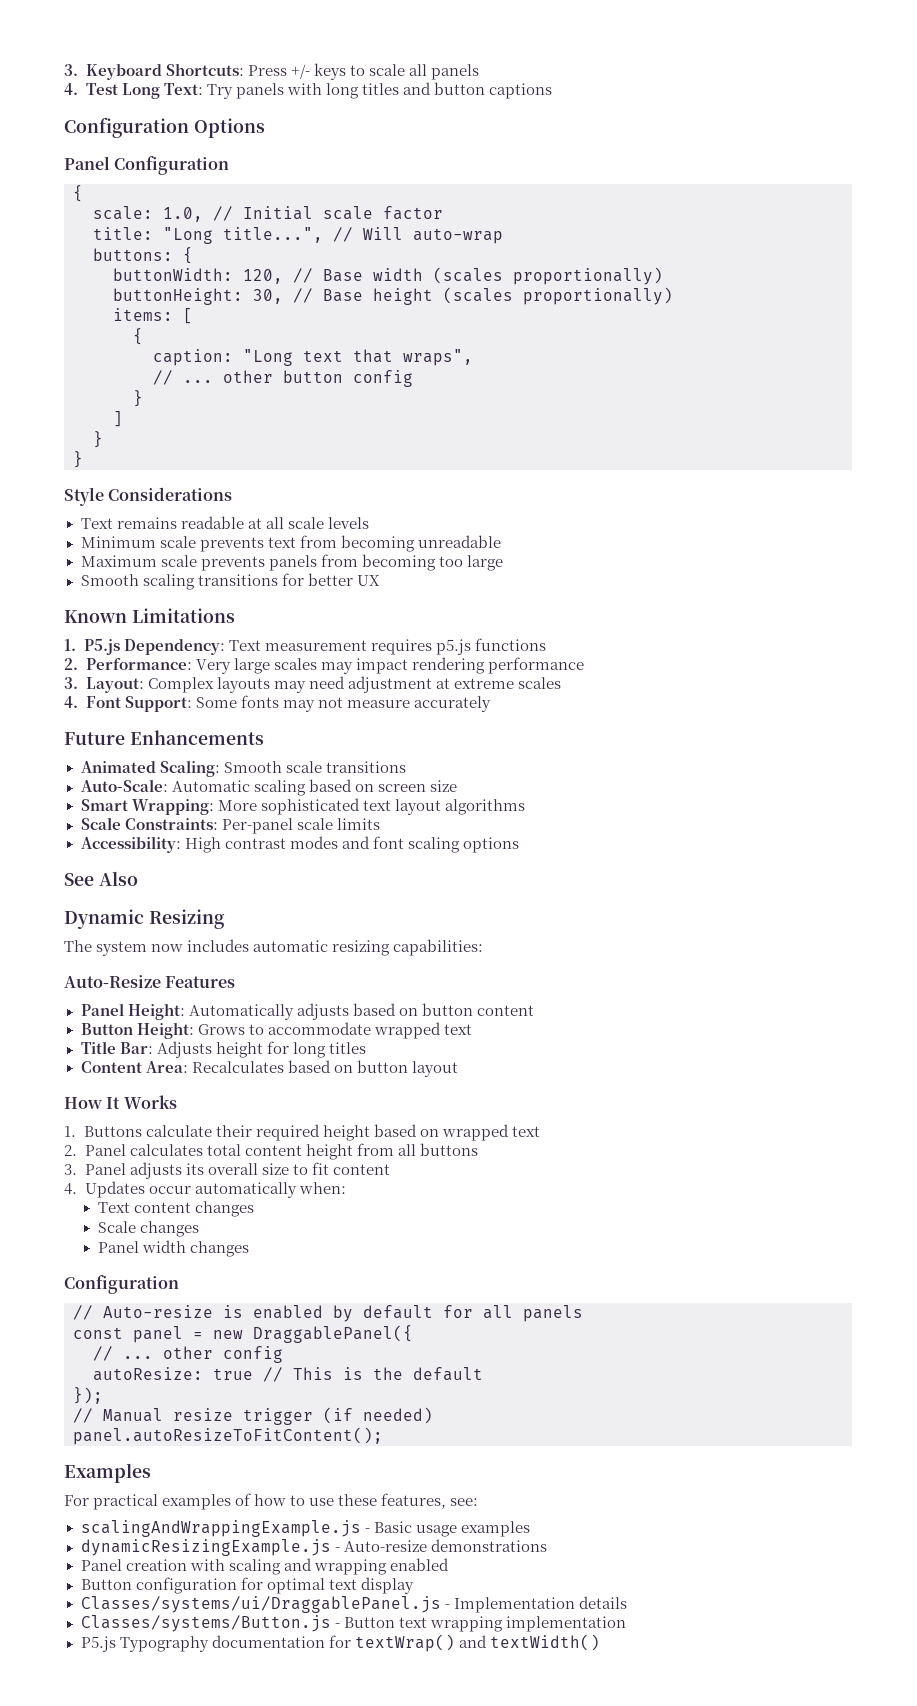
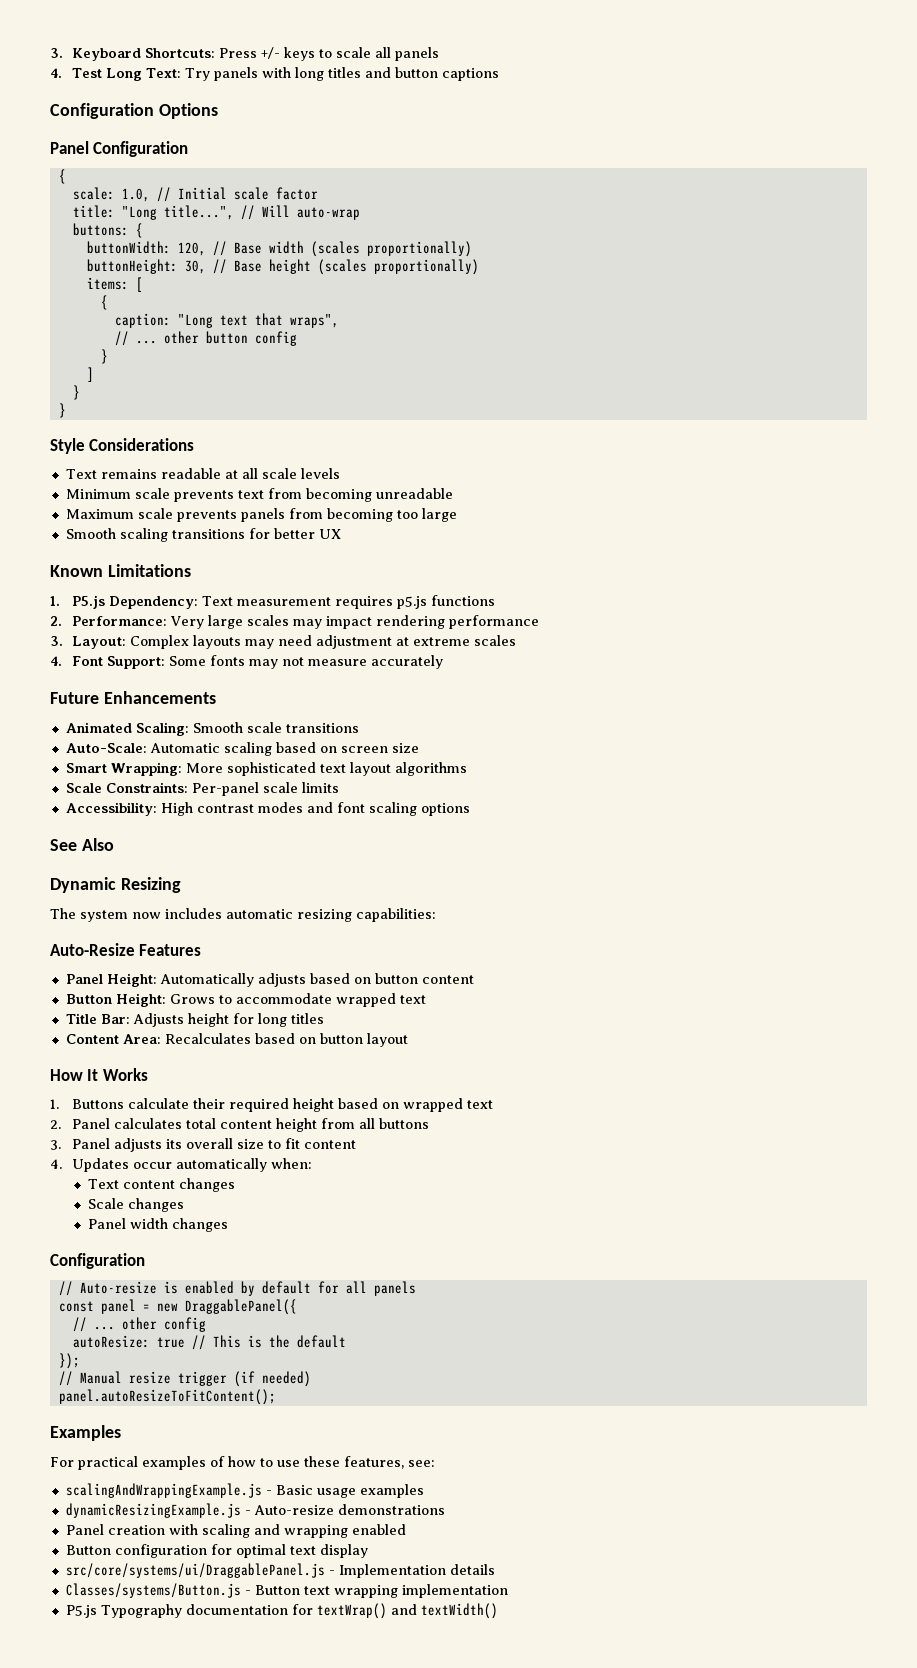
[80,1596,441,1613] Classes/systems/ui/DraggablePanel.js -> [65,1563,325,1578] src/core/systems/ui/DraggablePanel.js

